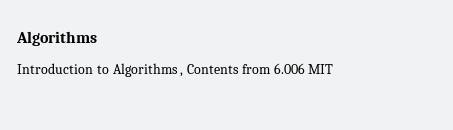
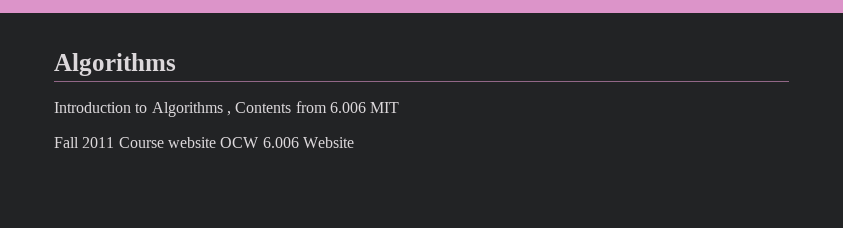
(334, 69) none -> [54,137,354,148] // Fall 2011 Course website OCW 6.006 Website

